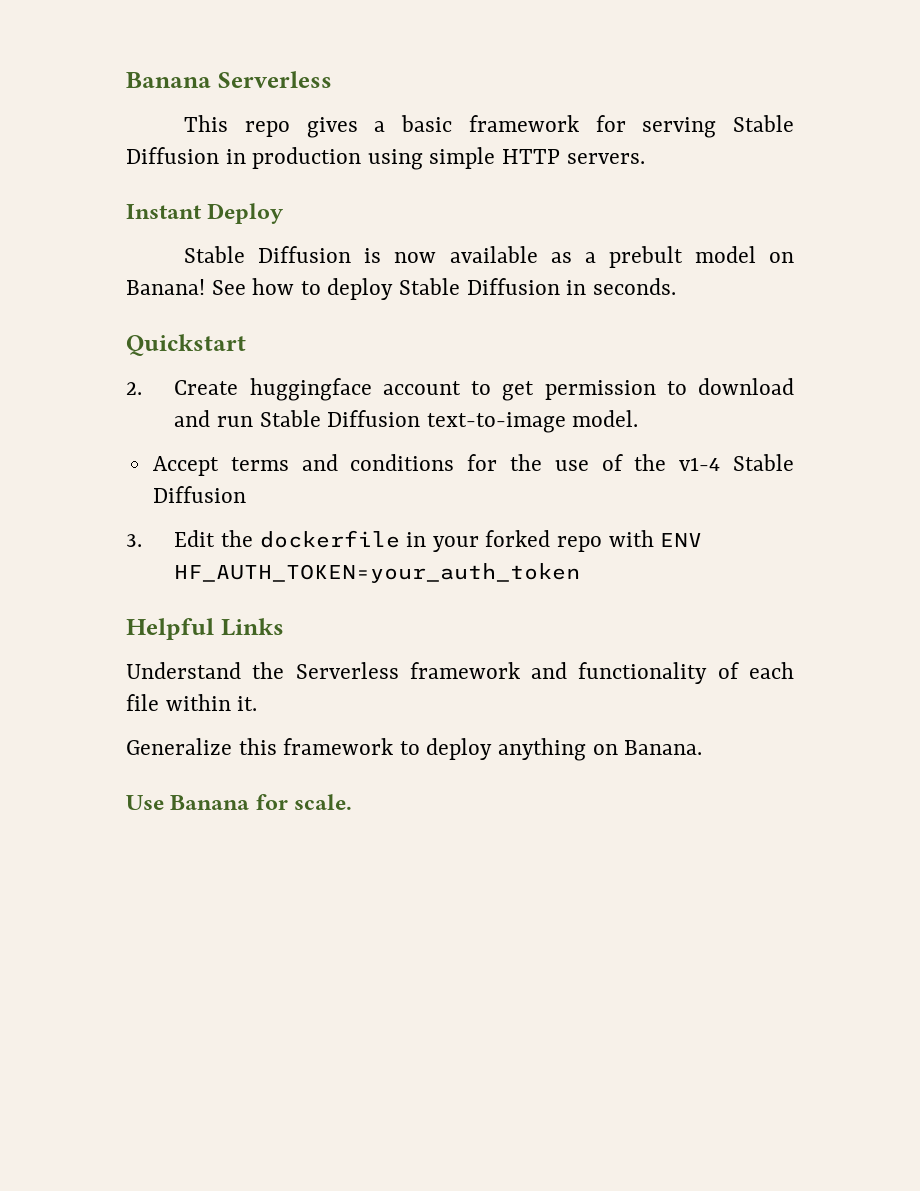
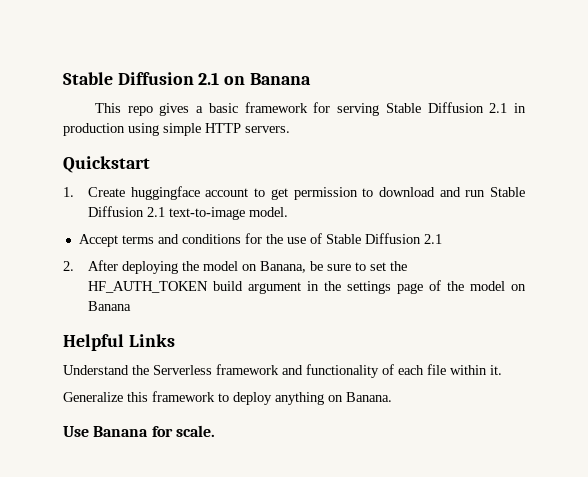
[126,71,332,88] Banana Serverless -> [63,72,311,85] Stable Diffusion 2.1 on Banana
(219, 155) none -> [489,103,508,113] 2.1
[126,203,285,224] [184,246,794,268] [126,278,676,300] // Instant Deploy // Stable Diffusion is now available as a prebult model on Banana! See how to deploy Stable Diffusion in seconds. -> (290, 129) none
[126,382,142,395] 2. -> [63,187,74,197] 1.
(421, 418) none -> [147,207,166,217] 2.1
[634,454,794,471] [152,486,246,503] [126,530,703,552] [174,563,581,583] the v1-4 Stable Diffusion // 3. Edit the dockerfile in your forked repo with ENV HF_AUTH_TOKEN=your_auth_token -> [325,233,442,244] [63,260,408,274] [88,280,526,294] [88,301,132,311] Stable Diffusion 2.1 // 2. After deploying the model on Banana, be sure to set the HF_AUTH_TOKEN build argument in the settings page of the model on Banana

